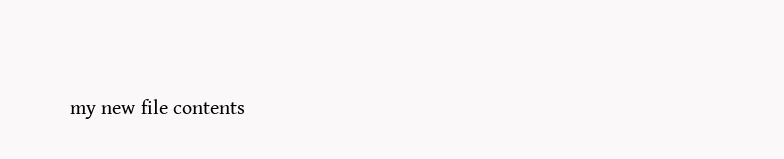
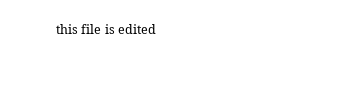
[70,99,245,119] my new file contents -> [56,24,157,34] this file is edited

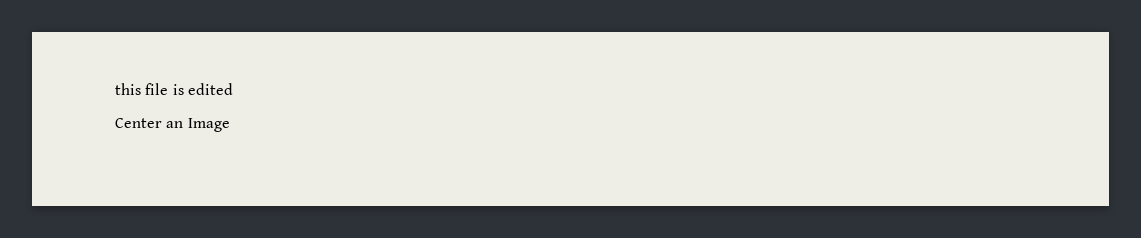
(157, 29) none -> [115,118,230,132] // Center an Image

